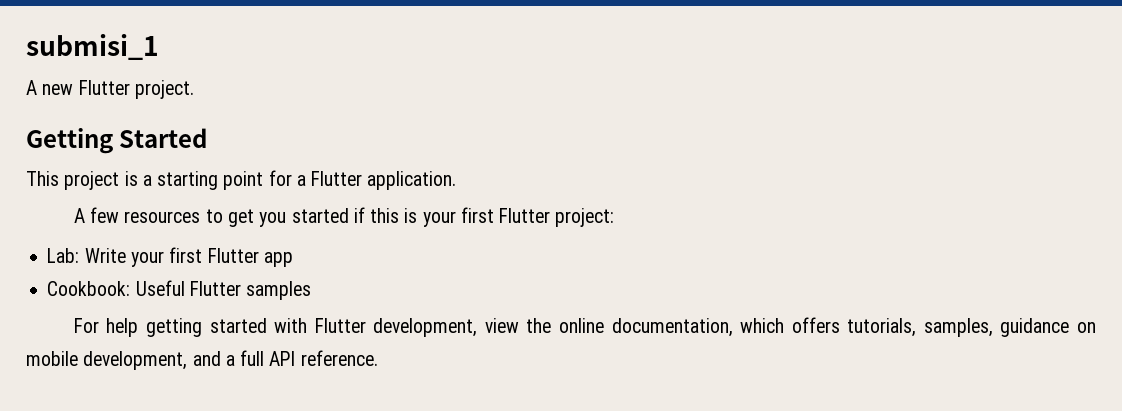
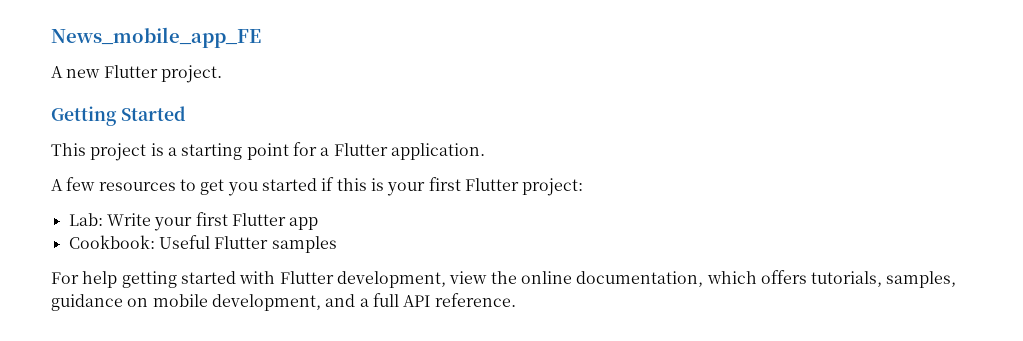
[26,34,159,60] submisi_1 -> [51,27,261,48] News_mobile_app_FE

